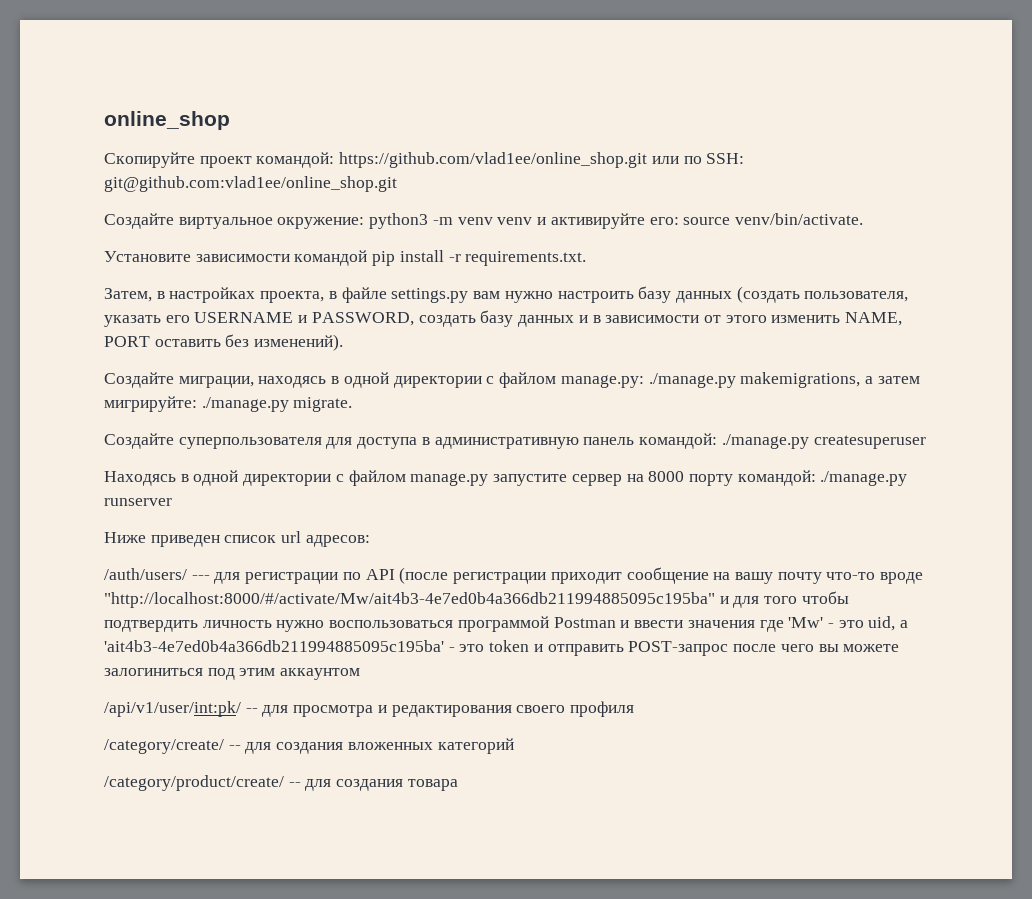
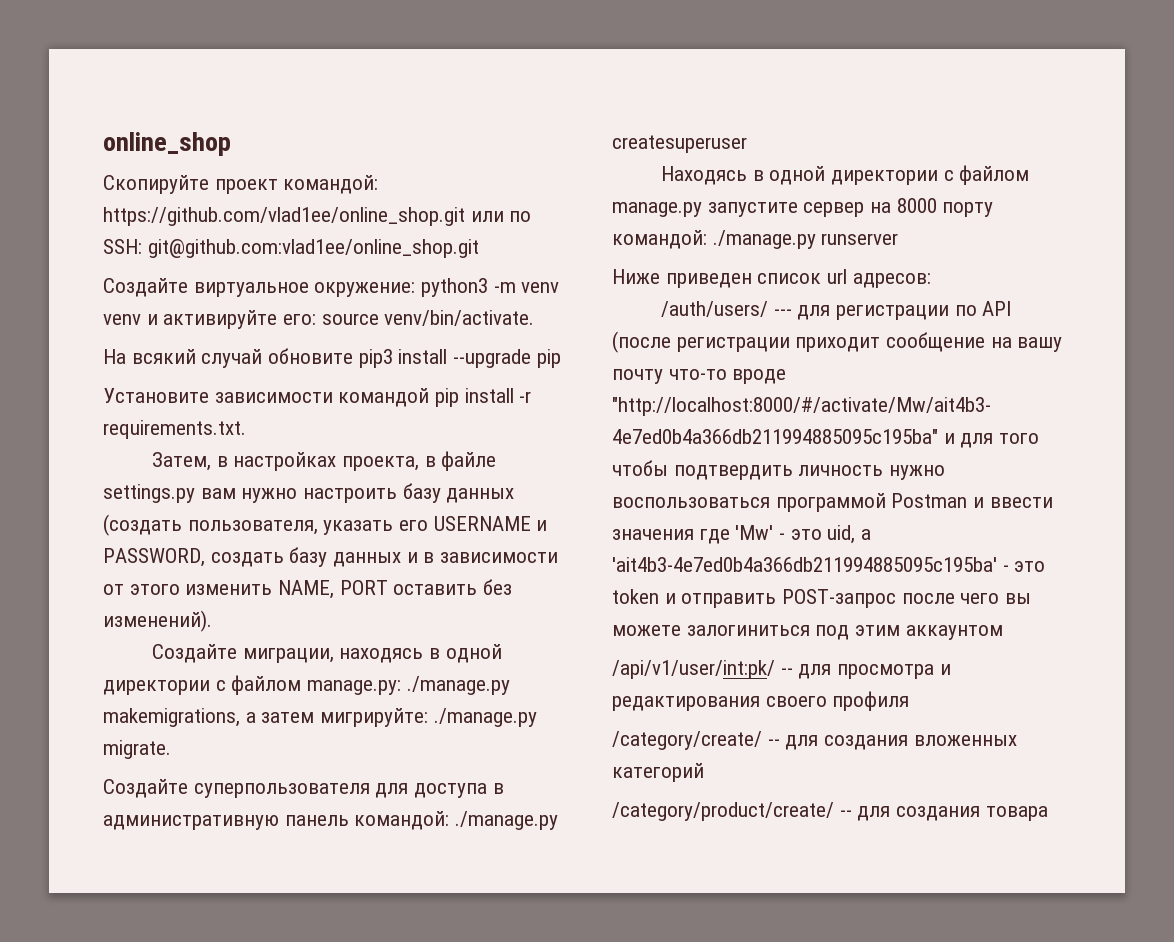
(863, 219) none -> [103,348,561,368] // На всякий случай обновите pip3 install --upgrade pip

